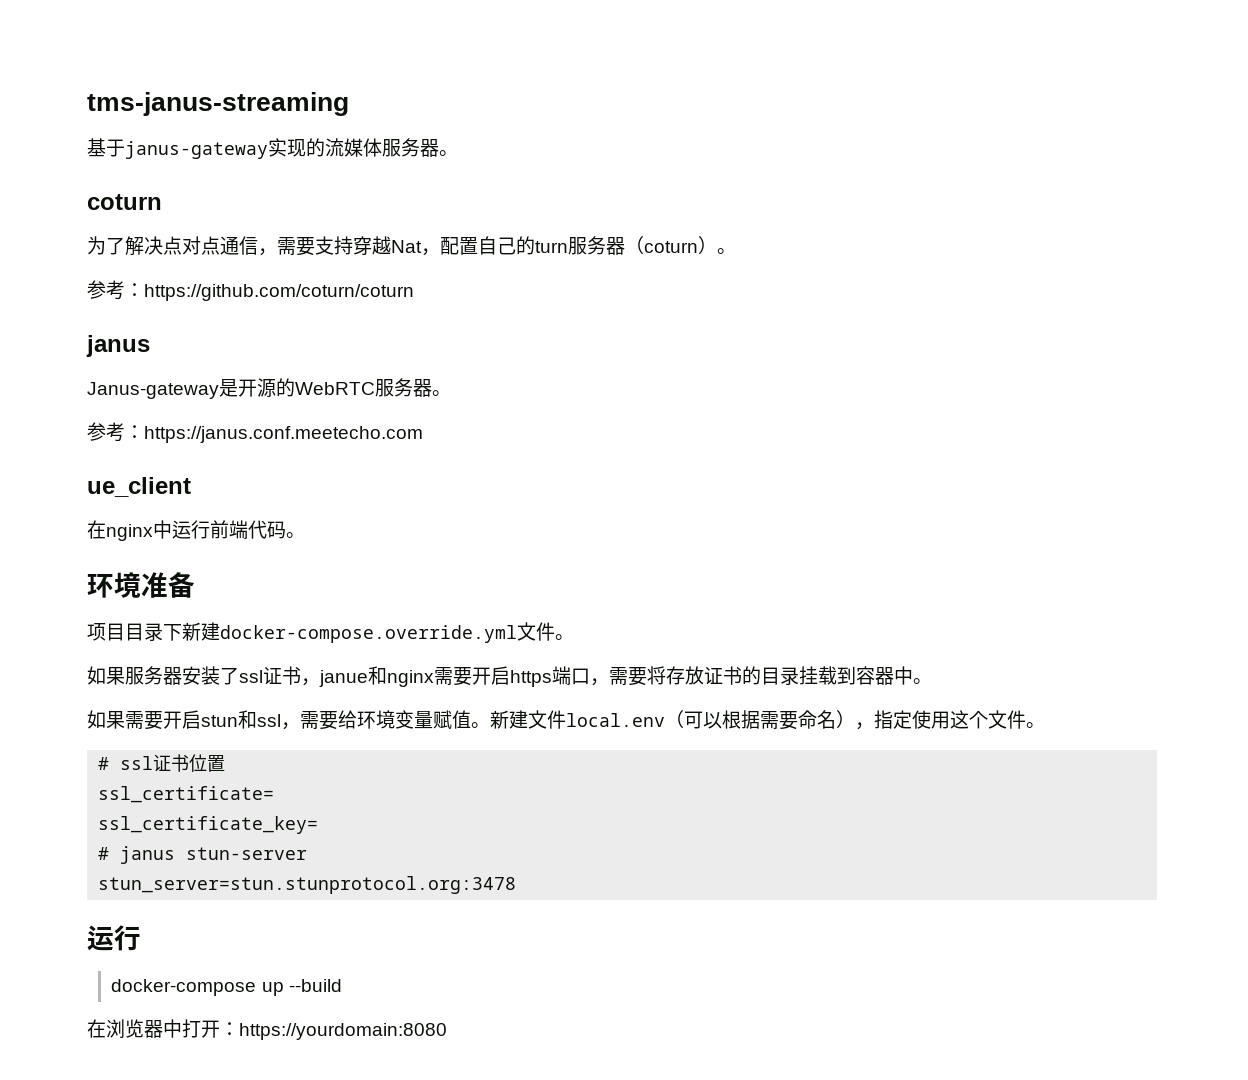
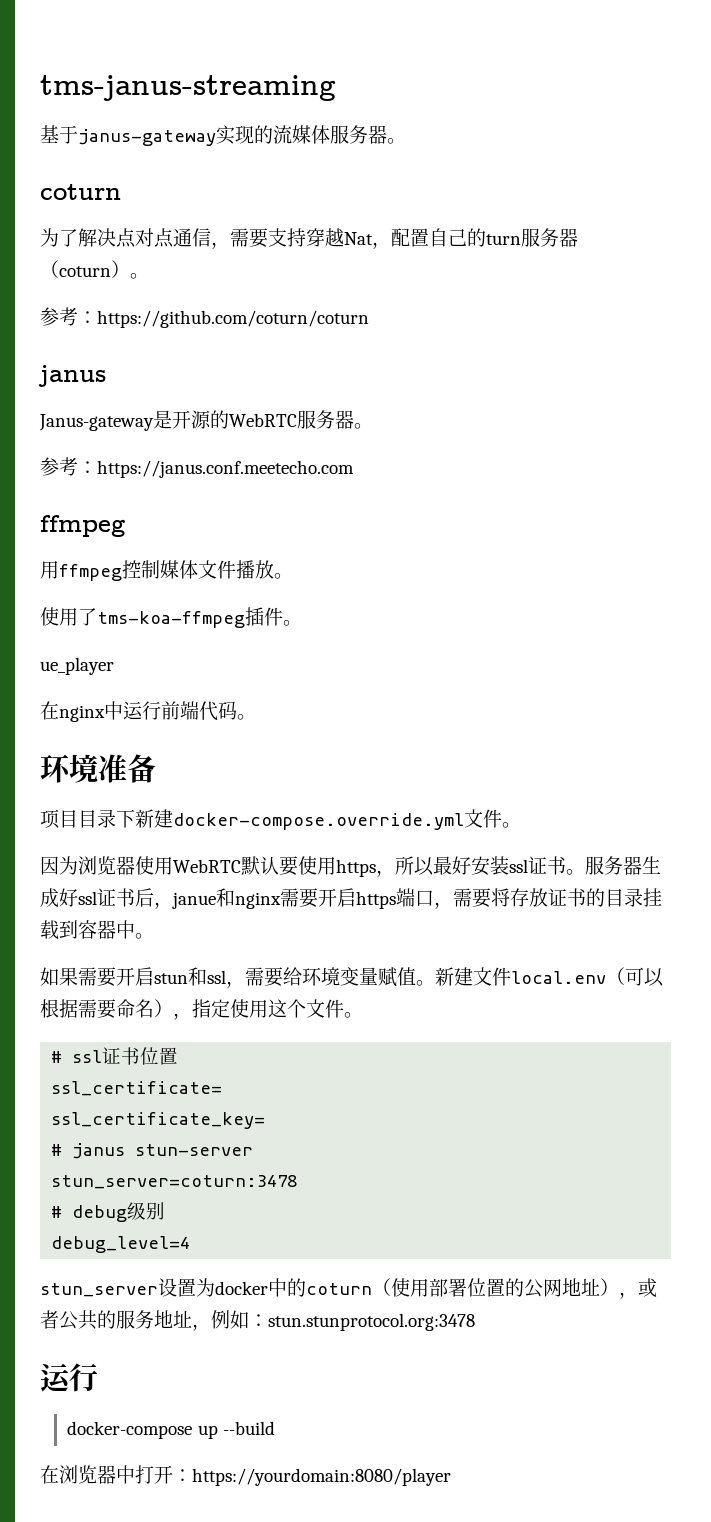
[87,477,191,497] ue_client -> [40,515,125,537] [40,560,293,581] [40,607,302,628] [40,657,114,675] ffmpeg // 用ffmpeg控制媒体文件播放。 // 使用了tms-koa-ffmpeg插件。 // ue_player
[87,666,301,685] 如果服务器安装了ssl证书 -> [40,856,661,877] [40,888,154,908] 因为浏览器使用WebRTC默认要使用https，所以最好安装ssl证书。服务器生成好ssl证书后
[98,876,517,894] stun_server=stun.stunprotocol.org:3478 -> [51,1175,298,1189] [51,1202,166,1222] [51,1236,191,1253] [40,1278,657,1299] [40,1310,475,1331] stun_server=coturn:3478 // # debug级别 // debug_level=4 // stun_server设置为docker中的coturn（使用部署位置的公网地址），或者公共的服务地址，例如：stun.stunprotocol.org:3478
[239,1023,447,1040] https://yourdomain:8080 -> [192,1468,451,1486] https://yourdomain:8080/player

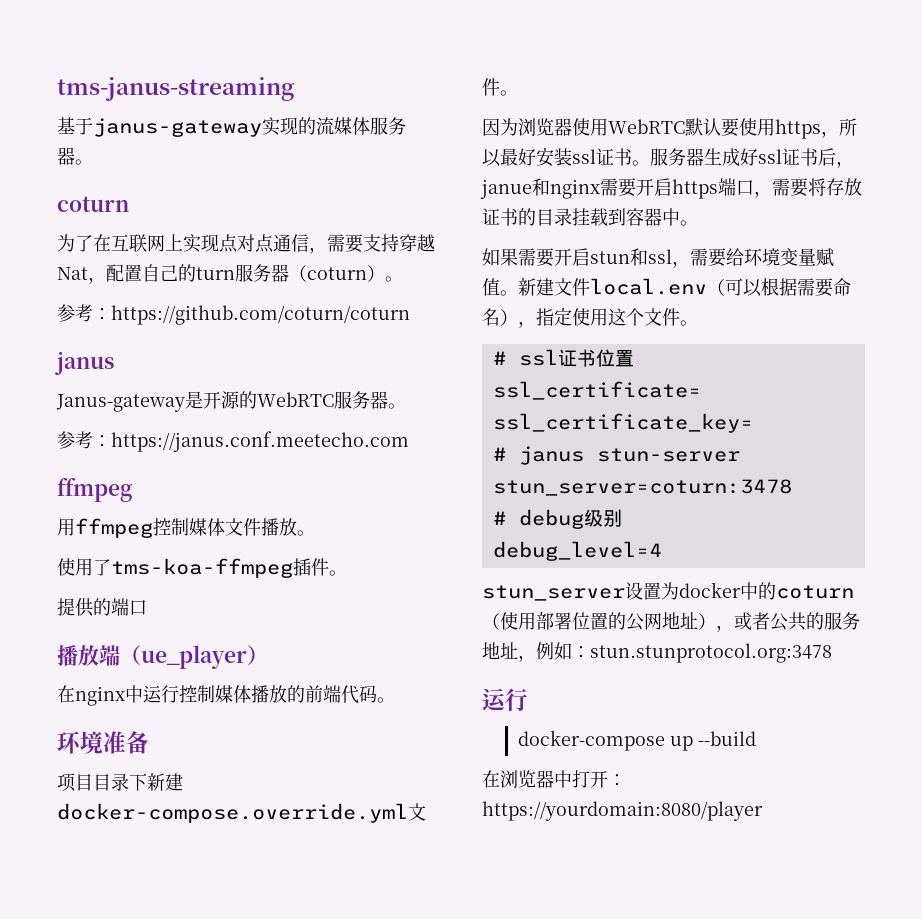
[78,228,116,247] 解决 -> [93,234,219,253] 在互联网上实现
(302, 623) none -> [57,598,147,617] [57,645,141,666] 提供的端口 // 播放端（
(114, 666) none -> [247,645,268,665] ）
(161, 710) none -> [179,685,305,703] 控制媒体播放的

